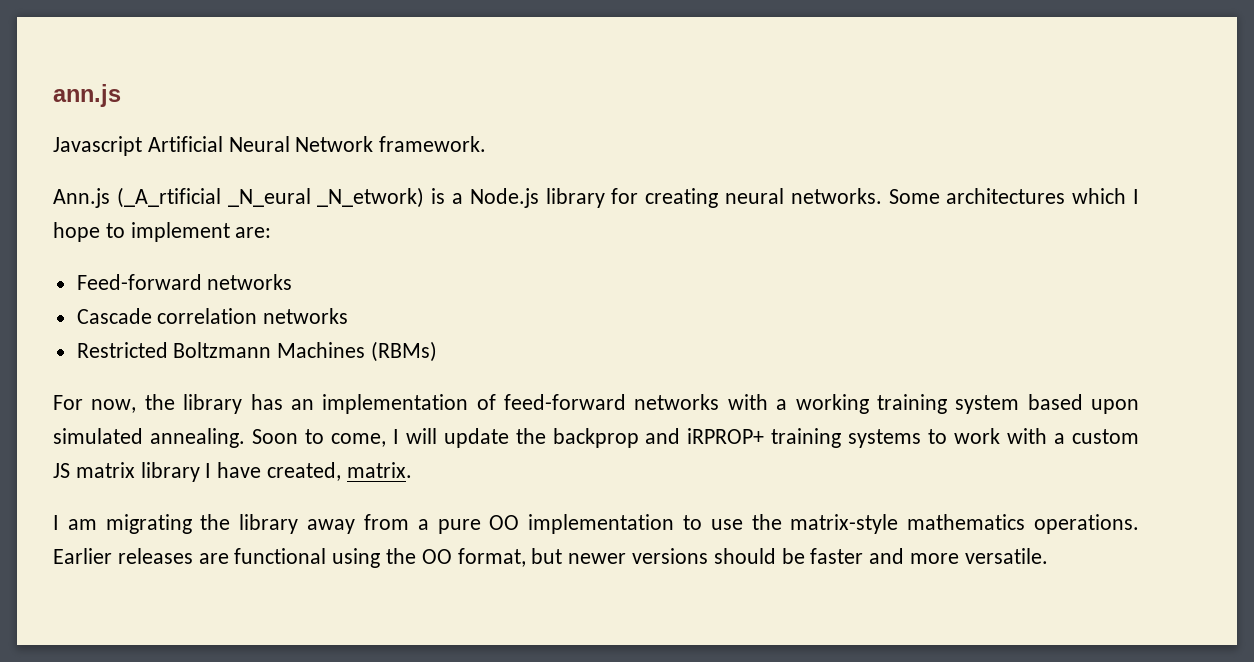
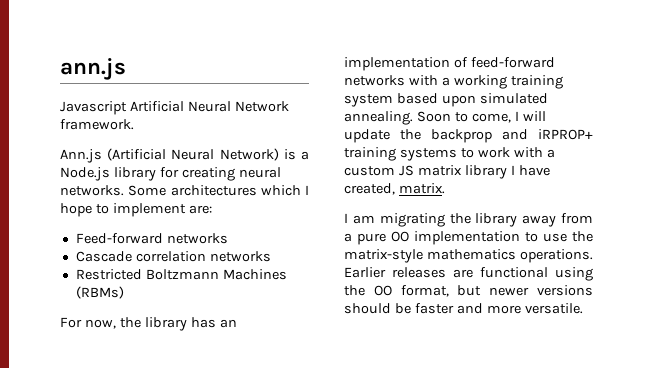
[116,187,425,208] (_A_rtificial _N_eural _N_etwork) -> [107,148,279,161] (Artificial Neural Network)

